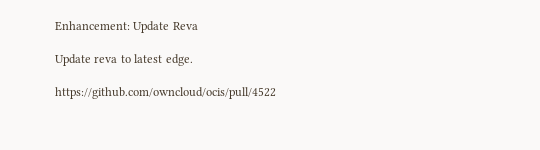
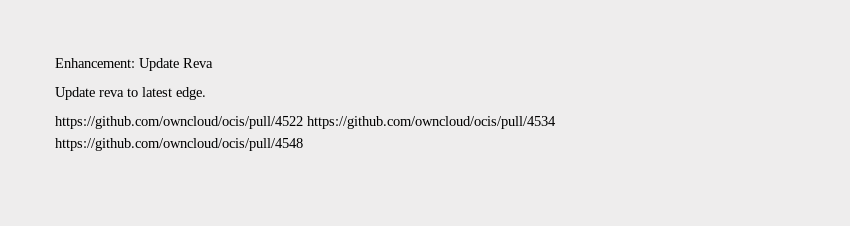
(276, 93) none -> [307,116,556,129] [55,138,303,151] https://github.com/owncloud/ocis/pull/4534 https://github.com/owncloud/ocis/pull/4548

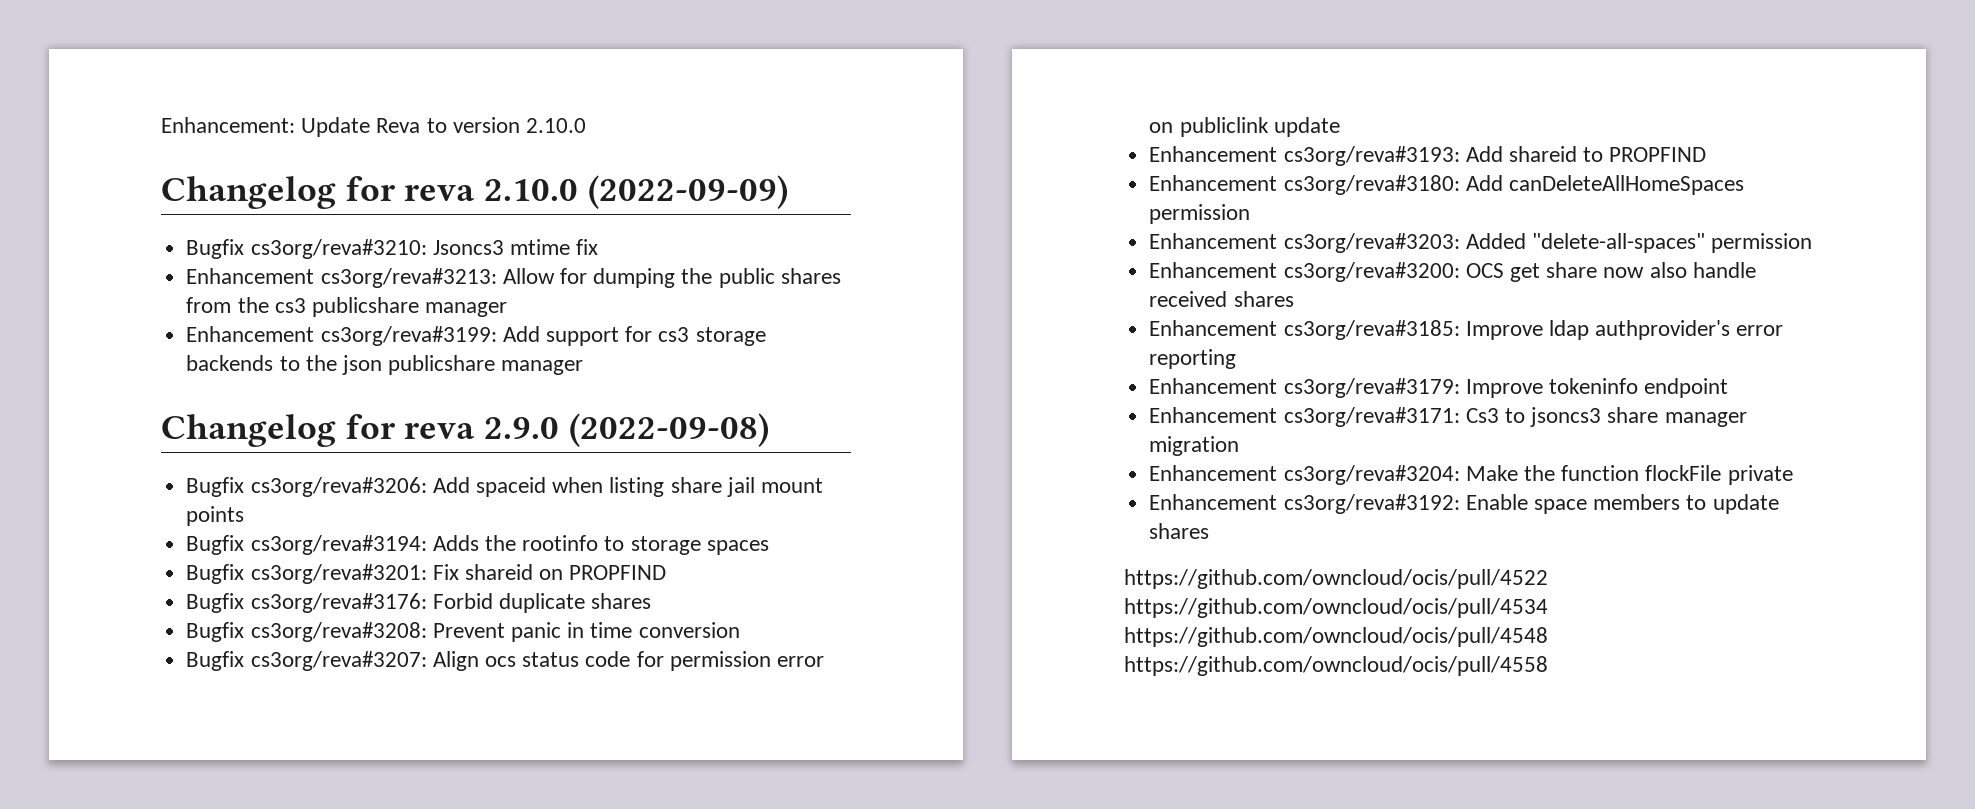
[55,87,206,100] // Update reva to latest edge. -> [426,117,587,133] [161,175,788,209] [186,239,599,259] [186,268,841,288] [186,297,508,317] [186,326,766,346] [186,355,584,375] [161,413,769,447] [186,477,823,497] [186,506,245,526] [186,535,769,555] [186,564,667,584] [186,593,652,613] [186,622,740,642] [186,651,824,671] [1149,117,1340,137] [1149,146,1707,166] [1149,175,1744,195] [1149,204,1251,224] [1149,233,1813,253] [1149,262,1756,282] [1149,291,1294,307] [1149,320,1784,340] [1149,349,1237,369] [1149,378,1729,398] [1149,407,1747,427] [1149,436,1240,456] [1149,465,1793,485] [1149,494,1779,514] [1149,523,1210,539] to version 2.10.0 // Changelog for reva 2.10.0 (2022-09-09) // Bugfix cs3org/reva#3210: Jsoncs3 mtime fix // Enhancement cs3org/reva#3213: Allow for dumping the public shares from the cs3 publicshare manager // Enhancement cs3org/reva#3199: Add support for cs3 storage backends to the json publicshare manager // Changelog for reva 2.9.0 (2022-09-08) // Bugfix cs3org/reva#3206: Add spaceid when listing share jail mount points // Bugfix cs3org/reva#3194: Adds the rootinfo to storage spaces // Bugfix cs3org/reva#3201: Fix shareid on PROPFIND // Bugfix cs3org/reva#3176: Forbid duplicate shares // Bugfix cs3org/reva#3208: Prevent panic in time conversion // Bugfix cs3org/reva#3207: Align ocs status code for permission error on publiclink update // Enhancement cs3org/reva#3193: Add shareid to PROPFIND // Enhancement cs3org/reva#3180: Add canDeleteAllHomeSpaces permission // Enhancement cs3org/reva#3203: Added "delete-all-spaces" permission // Enhancement cs3org/reva#3200: OCS get share now also handle received shares // Enhancement cs3org/reva#3185: Improve ldap authprovider's error reporting // Enhancement cs3org/reva#3179: Improve tokeninfo endpoint // Enhancement cs3org/reva#3171: Cs3 to jsoncs3 share manager migration // Enhancement cs3org/reva#3204: Make the function flockFile private // Enhancement cs3org/reva#3192: Enable space members to update shares
(303, 144) none -> [1124,656,1548,676] https://github.com/owncloud/ocis/pull/4558

